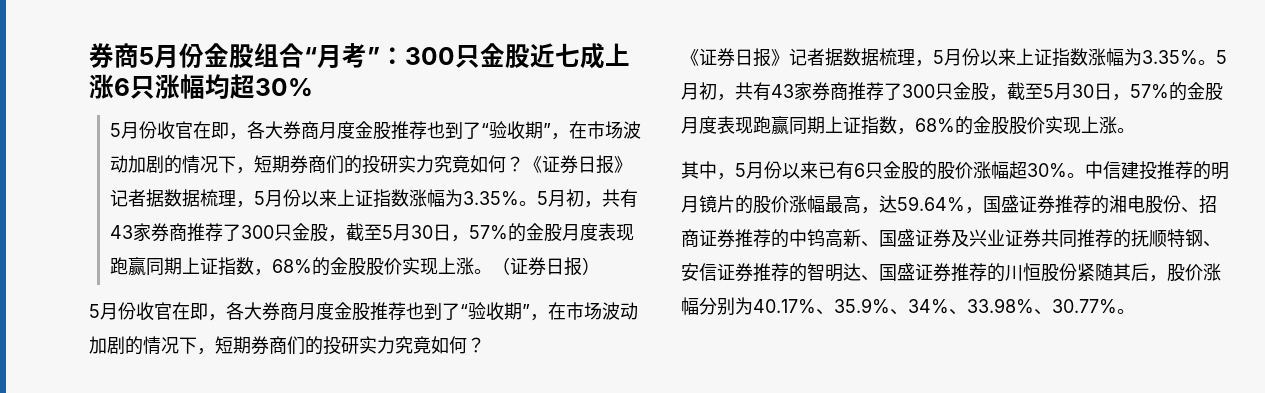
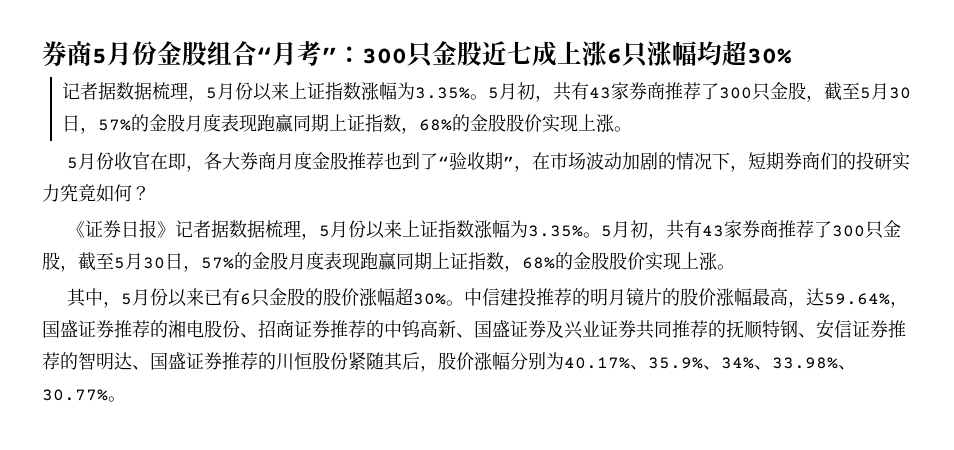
[109,121,641,140] [109,155,632,174] 5月份收官在即，各大券商月度金股推荐也到了“验收期”，在市场波动加剧的情况下，短期券商们的投研实力究竟如何？《证券日报》 -> (792, 56) none
[491,257,600,276] （证券日报） -> (633, 129) none

